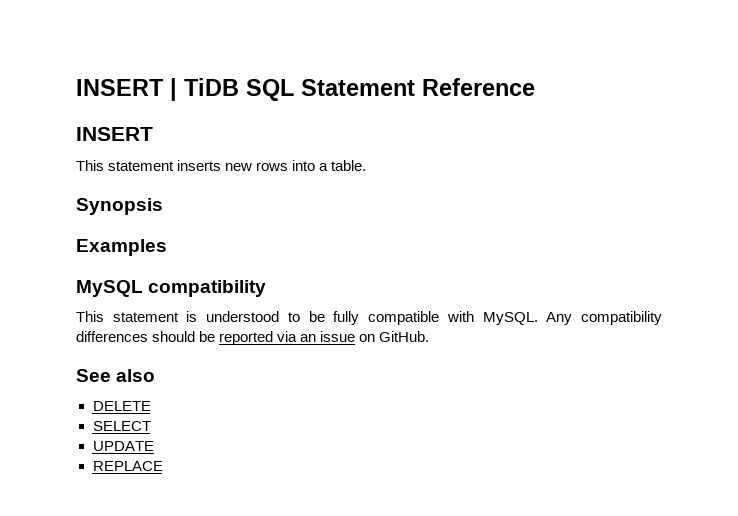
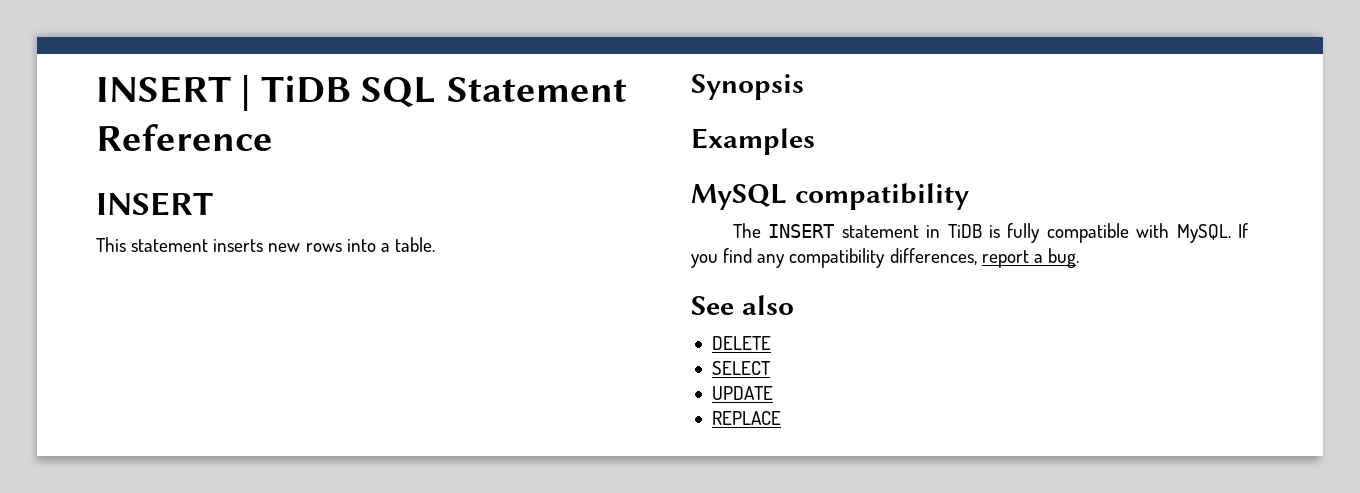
[76,311,663,325] [76,331,430,345] This statement is understood to be fully compatible with MySQL. Any compatibility differences should be reported via an issue on GitHub. -> [733,223,1248,243] [691,248,1079,268] The INSERT statement in TiDB is fully compatible with MySQL. If you find any compatibility differences, report a bug.

